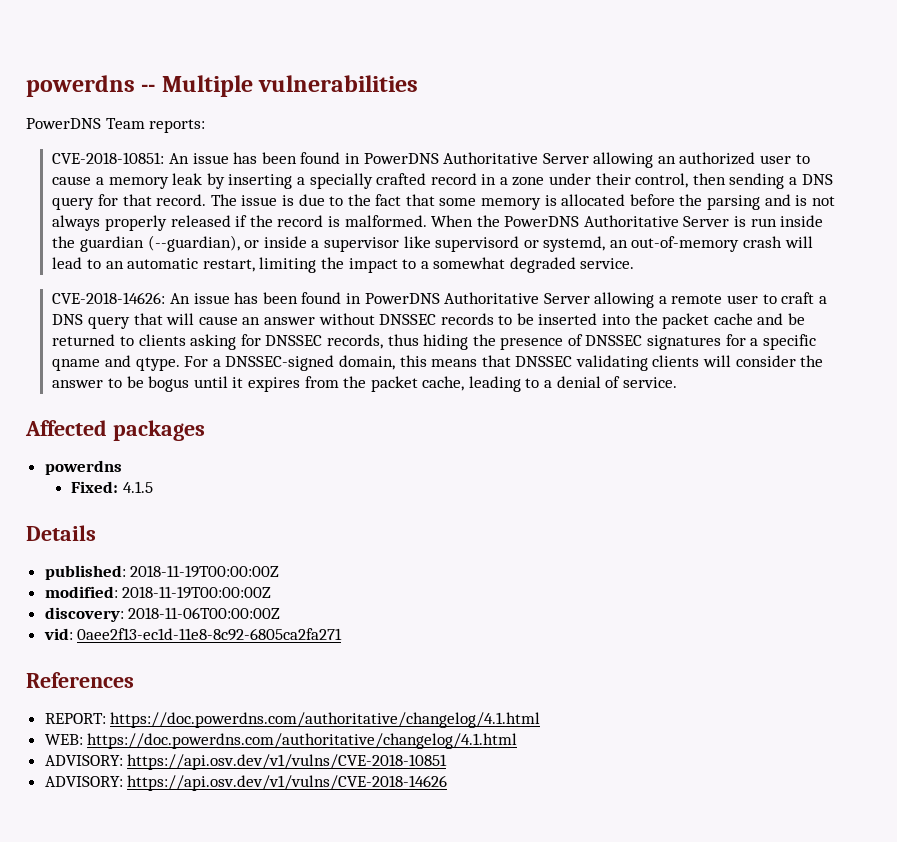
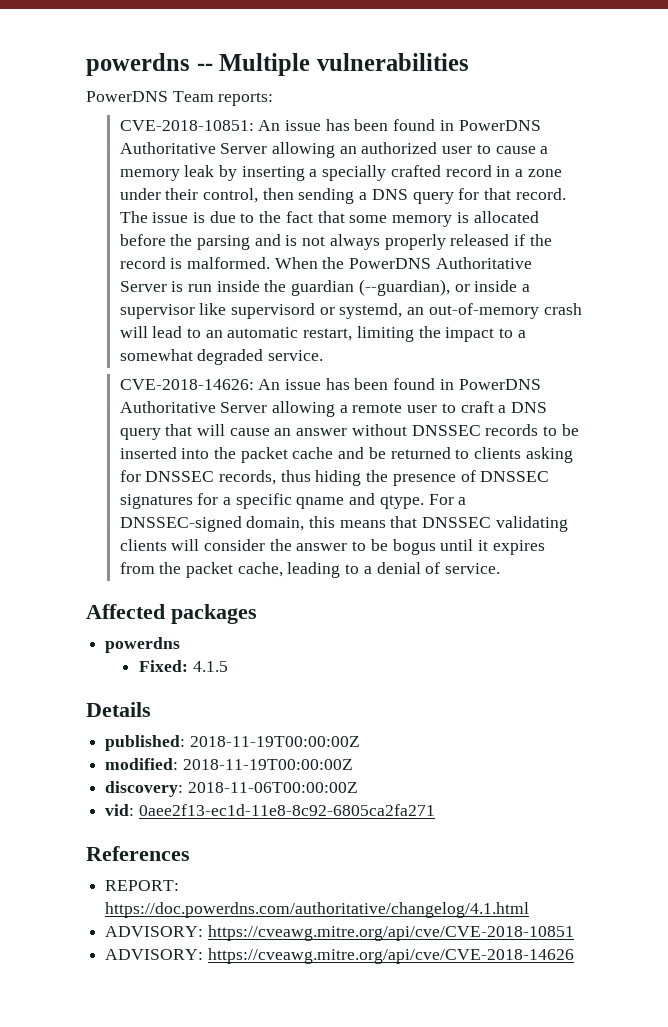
[44,733,518,749] [44,754,448,770] [44,775,448,791] WEB: https://doc.powerdns.com/authoritative/changelog/4.1.html // ADVISORY: https://api.osv.dev/v1/vulns/CVE-2018-10851 // ADVISORY: https://api.osv.dev/v1/vulns/CVE-2018-14626 -> [105,925,574,941] [105,948,574,964] ADVISORY: https://cveawg.mitre.org/api/cve/CVE-2018-10851 // ADVISORY: https://cveawg.mitre.org/api/cve/CVE-2018-14626

